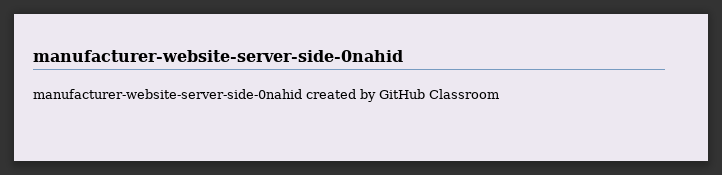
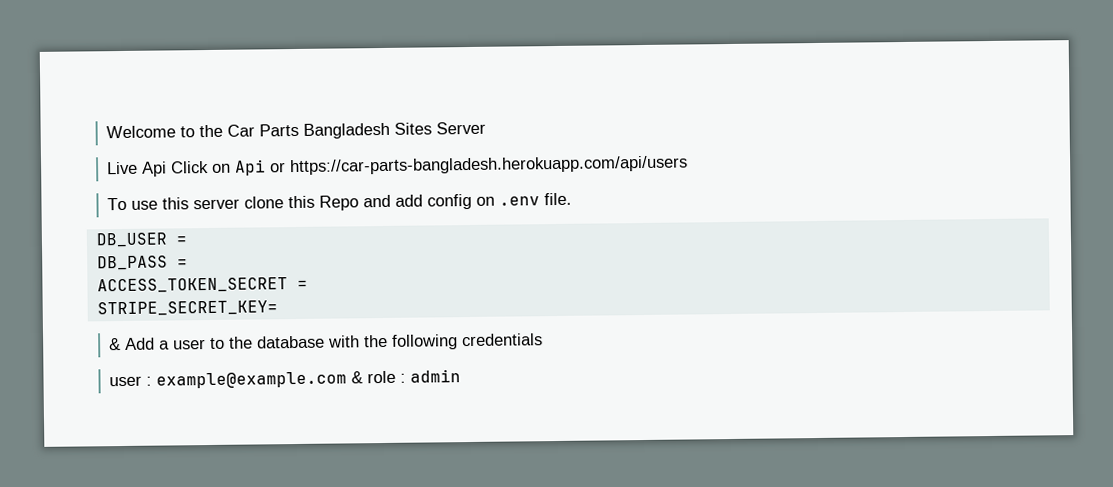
[33,50,403,62] [33,89,499,102] manufacturer-website-server-side-0nahid // manufacturer-website-server-side-0nahid created by GitHub Classroom -> [106,121,487,139] [107,155,689,177] [107,192,573,211] [95,232,187,248] [96,255,188,271] [96,277,308,294] [96,300,278,317] [109,333,544,351] [109,369,462,389] Welcome to the Car Parts Bangladesh Sites Server // Live Api Click on Api or https://car-parts-bangladesh.herokuapp.com/api/users // To use this server clone this Repo and add config on .env file. // DB_USER = // DB_PASS = // ACCESS_TOKEN_SECRET = // STRIPE_SECRET_KEY= // & Add a user to the database with the following credentials // user : example@example.com & role : admin

